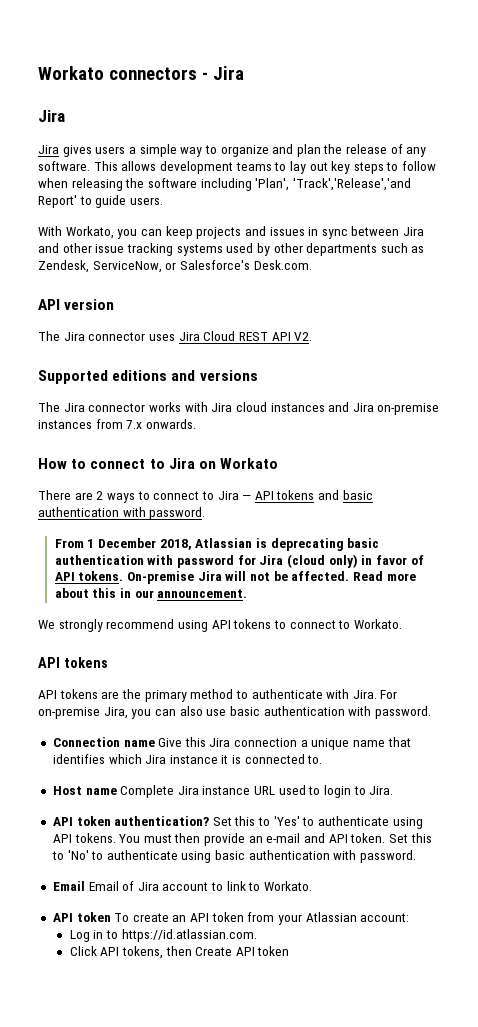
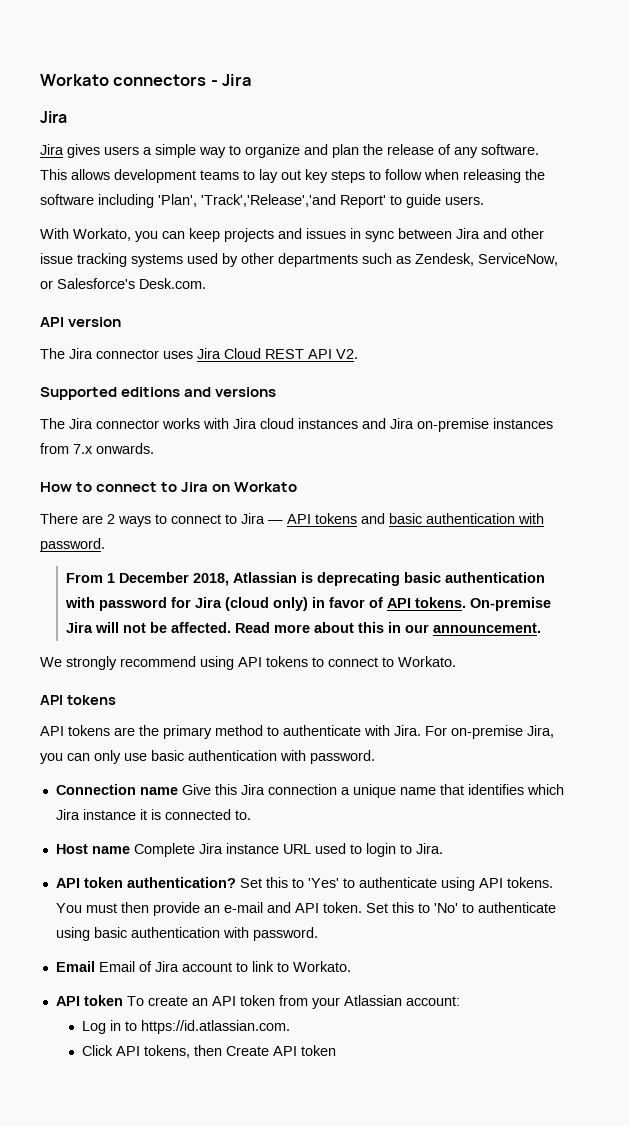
[179,706,203,716] also -> [94,750,121,764] only

